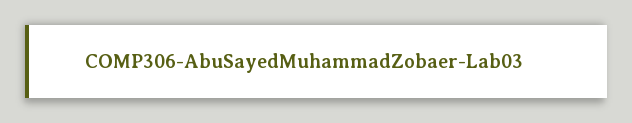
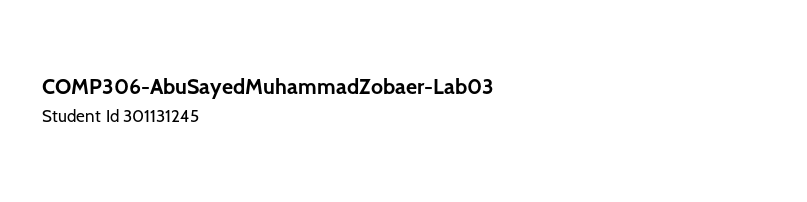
(523, 63) none -> [42,109,200,122] // Student Id 301131245

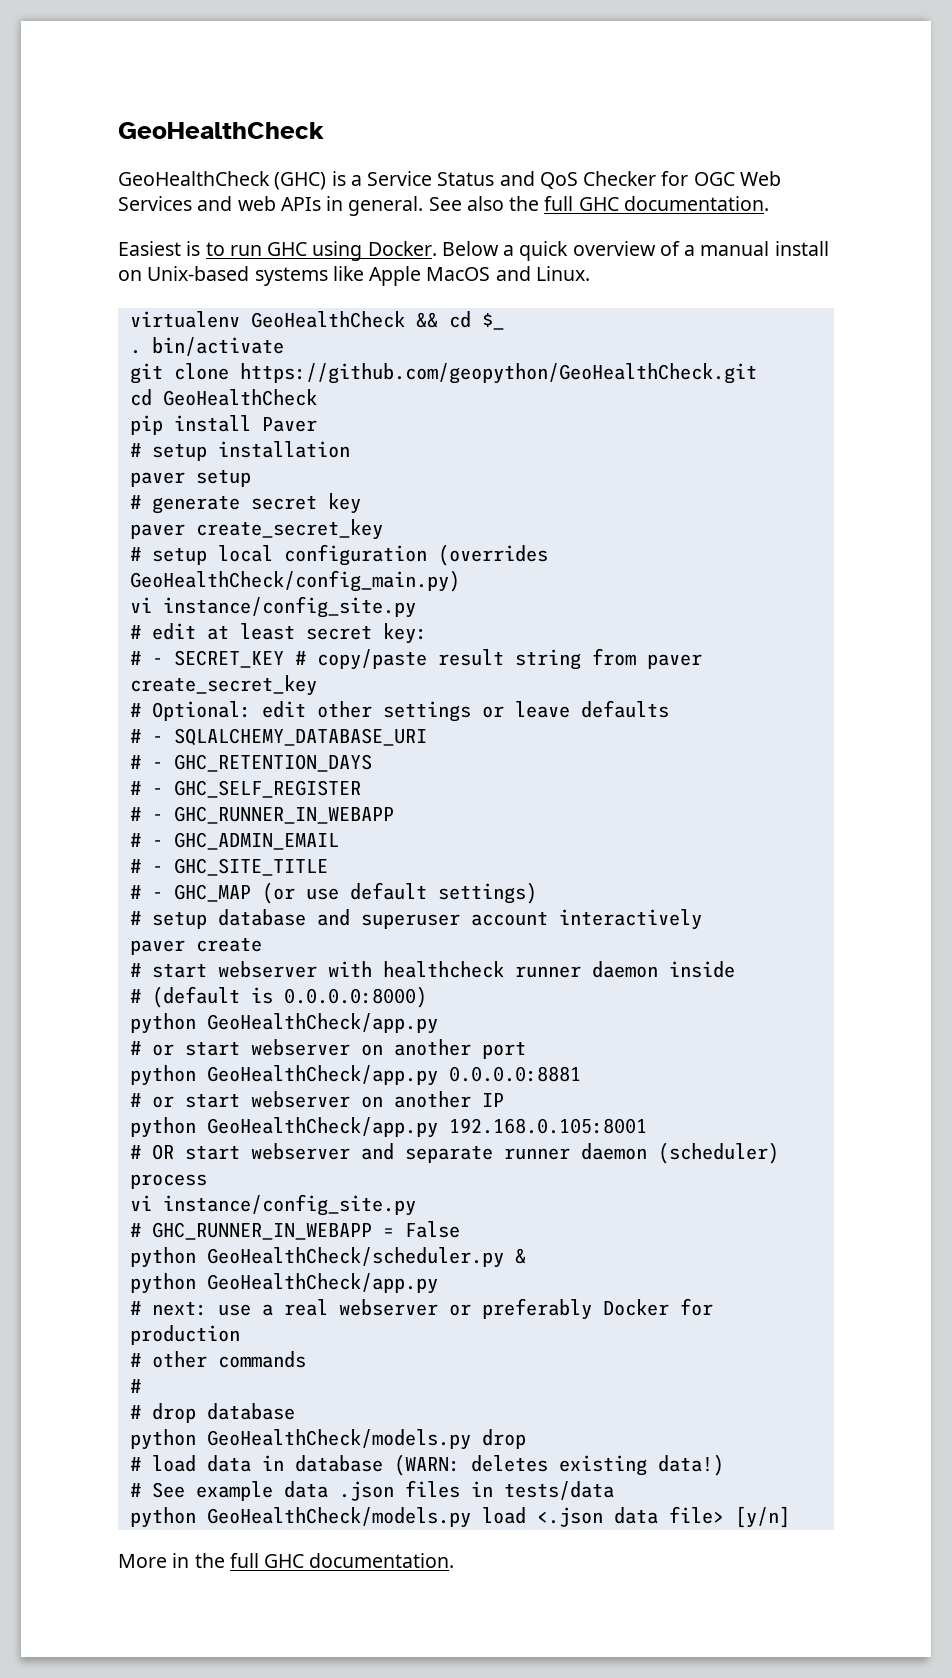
[42,78,494,99] [42,109,200,122] COMP306-AbuSayedMuhammadZobaer-Lab03 // Student Id 301131245 -> [118,122,324,139] [118,171,781,190] [118,196,769,216] [118,241,829,261] [118,266,590,286] [129,311,504,330] [129,337,284,356] [129,363,757,384] [129,389,317,406] [129,415,317,435] [129,441,350,461] [129,469,251,487] [129,493,361,514] [129,519,383,540] [129,544,548,566] [129,570,460,592] [129,596,416,618] [129,623,427,644] [129,648,702,670] [129,675,317,696] [129,700,669,722] [129,728,427,746] [129,754,372,772] [129,780,361,798] [129,806,394,824] [129,832,339,850] [129,858,328,876] [129,882,537,904] [129,909,702,930] [129,937,262,955] [129,961,735,978] [129,986,427,1008] [129,1013,438,1034] [129,1039,526,1059] [129,1065,581,1086] [129,1091,504,1108] [129,1117,647,1138] [129,1142,779,1164] [129,1174,207,1189] [129,1194,416,1216] [129,1221,460,1240] [129,1247,526,1268] [129,1273,438,1294] [129,1298,713,1320] [129,1325,240,1345] [129,1351,306,1368] [129,1379,141,1393] [129,1403,295,1423] [129,1429,526,1450] [129,1454,724,1476] [129,1480,614,1501] [129,1506,790,1528] [118,1553,455,1568] GeoHealthCheck // GeoHealthCheck (GHC) is a Service Status and QoS Checker for OGC Web Services and web APIs in general. See also the full GHC documentation. // Easiest is to run GHC using Docker. Below a quick overview of a manual install on Unix-based systems like Apple MacOS and Linux. // virtualenv GeoHealthCheck && cd $_ // . bin/activate // git clone https://github.com/geopython/GeoHealthCheck.git // cd GeoHealthCheck // pip install Paver // # setup installation // paver setup // # generate secret key // paver create_secret_key // # setup local configuration (overrides GeoHealthCheck/config_main.py) // vi instance/config_site.py // # edit at least secret key: // # - SECRET_KEY # copy/paste result string from paver create_secret_key // # Optional: edit other settings or leave defaults // # - SQLALCHEMY_DATABASE_URI // # - GHC_RETENTION_DAYS // # - GHC_SELF_REGISTER // # - GHC_RUNNER_IN_WEBAPP // # - GHC_ADMIN_EMAIL // # - GHC_SITE_TITLE // # - GHC_MAP (or use default settings) // # setup database and superuser account interactively // paver create // # start webserver with healthcheck runner daemon inside // # (default is 0.0.0.0:8000) // python GeoHealthCheck/app.py // # or start webserver on another port // python GeoHealthCheck/app.py 0.0.0.0:8881 // # or start webserver on another IP // python GeoHealthCheck/app.py 192.168.0.105:8001 // # OR start webserver and separate runner daemon (scheduler) process // vi instance/config_site.py // # GHC_RUNNER_IN_WEBAPP = False // python GeoHealthCheck/scheduler.py & // python GeoHealthCheck/app.py // # next: use a real webserver or preferably Docker for production // # other commands // # // # drop database // python GeoHealthCheck/models.py drop // # load data in database (WARN: deletes existing data!) // # See example data .json files in tests/data // python GeoHealthCheck/models.py load <.json data file> [y/n] // More in the full GHC documentation.

